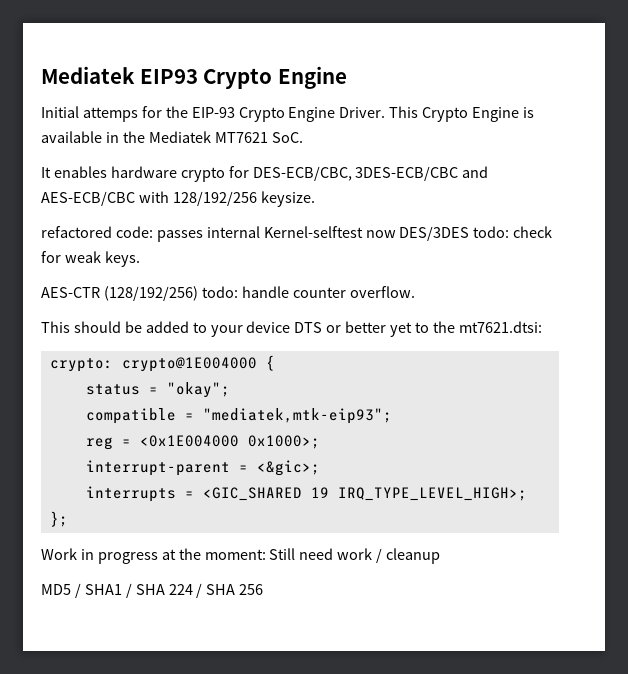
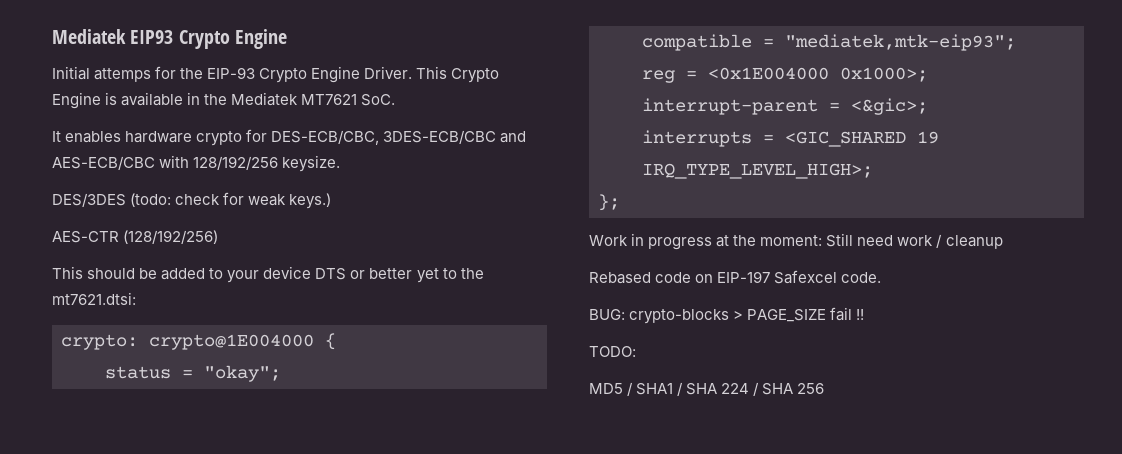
[41,226,510,242] refactored code: passes internal Kernel-selftest now DES/3DES todo: -> [52,193,172,207] DES/3DES (todo:
[104,251,140,267] keys. -> [289,193,332,209] keys.)
[201,286,415,298] todo: handle counter overflow. -> (219, 237) none
(441, 556) none -> [589,270,882,284] [589,307,865,324] [589,346,636,357] // Rebased code on EIP-197 Safexcel code. // BUG: crypto-blocks > PAGE_SIZE fail !! // TODO:

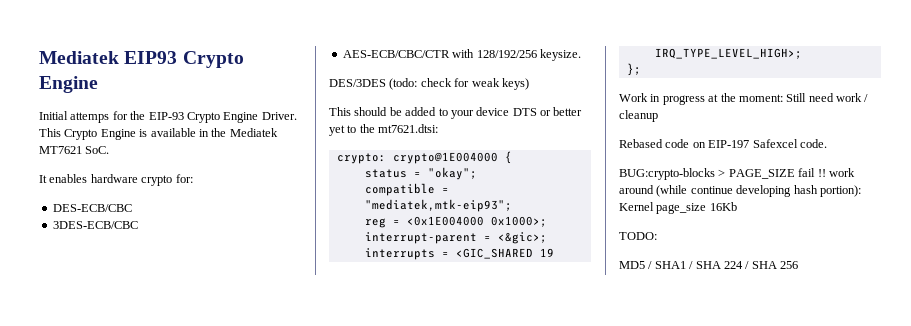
[246,129,380,145] for DES-ECB/CBC, -> [175,174,193,183] [52,204,132,212] for: // DES-ECB/CBC //
[500,131,527,143] [52,156,155,170] and AES-ECB/CBC -> [342,50,450,58] // AES-ECB/CBC/CTR
[289,193,332,209] [52,230,219,244] keys.) // AES-CTR (128/192/256) -> [501,78,529,90] keys)
[589,309,730,324] BUG: crypto-blocks -> [619,168,715,180] BUG:crypto-blocks
(865, 314) none -> [828,168,855,177] [619,185,861,197] [619,202,737,214] work around (while continue developing hash portion): Kernel page_size 16Kb

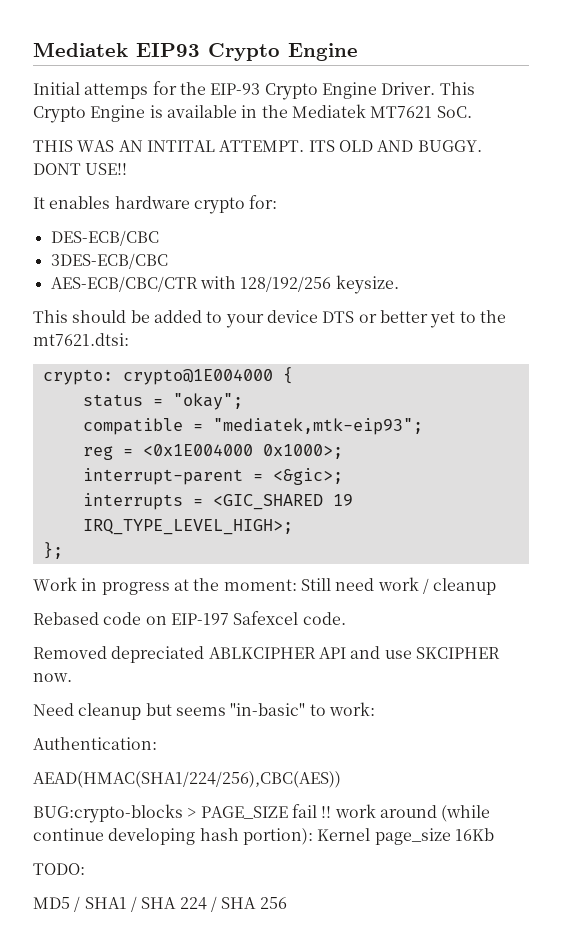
(110, 150) none -> [33,140,482,152] [33,163,128,175] // THIS WAS AN INTITAL ATTEMPT. ITS OLD AND BUGGY. DONT USE!!
[329,78,529,90] // DES/3DES (todo: check for weak keys) -> (399, 284) none
(827, 143) none -> [33,646,500,663] [33,673,72,682] [33,702,375,720] [33,737,157,750] [33,771,341,788] // Removed depreciated ABLKCIPHER API and use SKCIPHER now. // Need cleanup but seems "in-basic" to work: // Authentication: // AEAD(HMAC(SHA1/224/256),CBC(AES))

